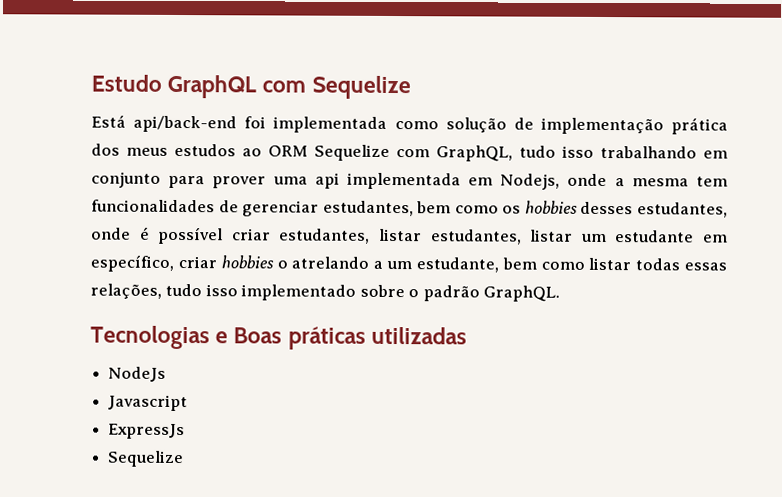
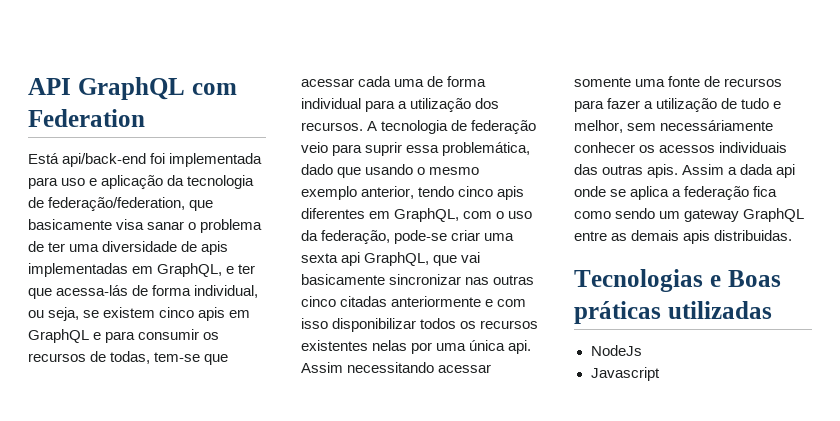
[91,74,162,92] Estudo -> [28,78,71,95] API
[311,75,411,100] Sequelize -> [28,109,145,127] Federation
[394,117,728,135] [91,143,728,162] [91,171,728,190] [91,199,728,218] [91,226,729,245] [90,254,727,273] [90,283,561,302] como solução de implementação prática dos meus estudos ao ORM Sequelize com GraphQL, tudo isso trabalhando em conjunto para prover uma api implementada em Nodejs, onde a mesma tem funcionalidades de gerenciar estudantes, bem como os hobbies desses estudantes, onde é possível criar estudantes, listar estudantes, listar um estudante em específico, criar hobbies o atrelando a um estudante, bem como listar todas essas relações, tudo isso implementado sobre o padrão GraphQL. -> [28,175,255,189] [28,197,214,211] [28,219,263,233] [28,241,229,255] [28,263,256,277] [28,285,259,299] [28,307,251,321] [28,329,220,343] [28,351,229,365] [301,76,487,87] [301,98,500,112] [301,120,537,134] [301,142,531,156] [301,164,480,178] [301,186,525,200] [301,208,533,222] [301,230,515,244] [301,252,481,266] [301,274,535,285] [301,296,527,307] [301,318,539,332] [301,340,532,354] [301,362,492,373] [574,76,783,87] [574,98,782,112] [574,120,774,133] [574,142,788,153] [574,164,796,178] [574,186,778,200] [574,208,805,222] [574,230,793,244] para uso e aplicação da tecnologia de federação/federation, que basicamente visa sanar o problema de ter uma diversidade de apis implementadas em GraphQL, e ter que acessa-lás de forma individual, ou seja, se existem cinco apis em GraphQL e para consumir os recursos de todas, tem-se que acessar cada uma de forma individual para a utilização dos recursos. A tecnologia de federação veio para suprir essa problemática, dado que usando o mesmo exemplo anterior, tendo cinco apis diferentes em GraphQL, com o uso da federação, pode-se criar uma sexta api GraphQL, que vai basicamente sincronizar nas outras cinco citadas anteriormente e com isso disponibilizar todos os recursos existentes nelas por uma única api. Assim necessitando acessar somente uma fonte de recursos para fazer a utilização de tudo e melhor, sem necessáriamente conhecer os acessos individuais das outras apis. Assim a dada api onde se aplica a federação fica como sendo um gateway GraphQL entre as demais apis distribuidas.
[108,423,186,440] [107,450,185,468] // ExpressJs // Sequelize -> (660, 374) none

